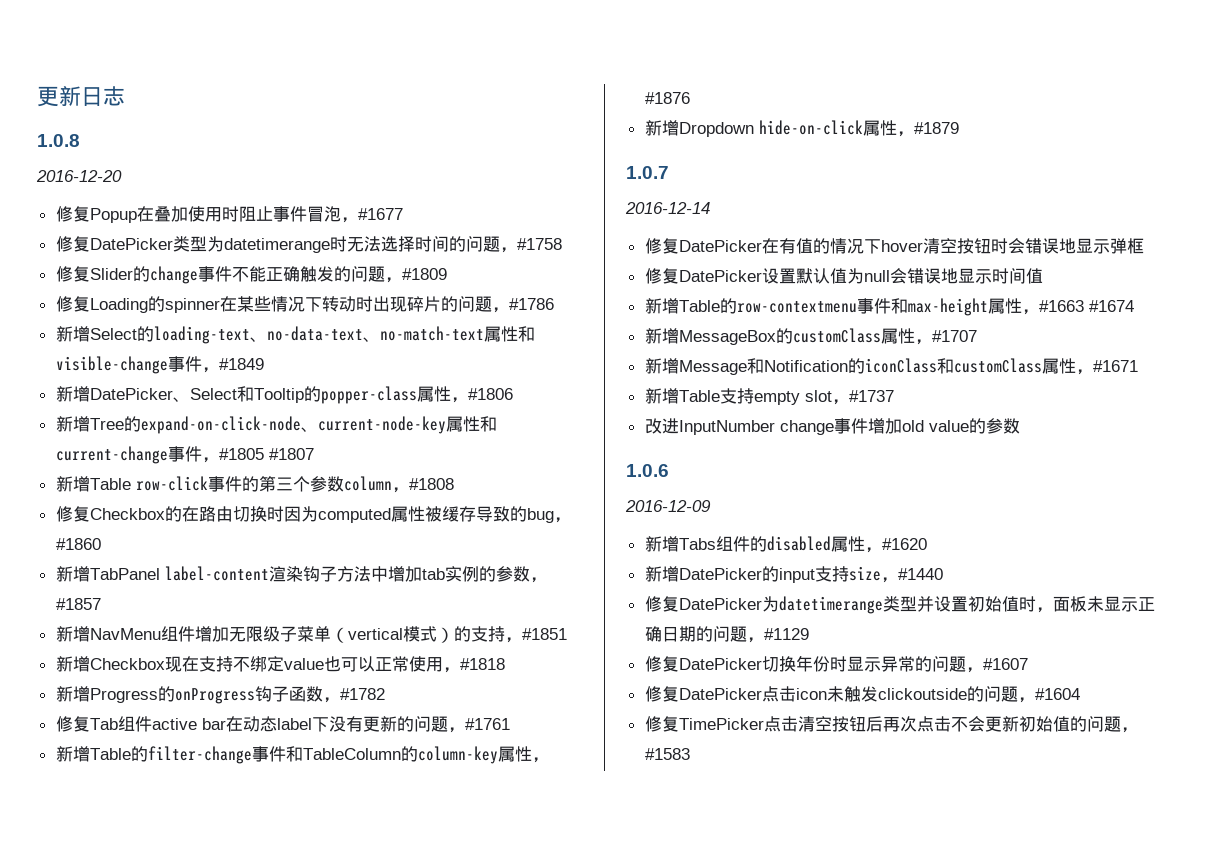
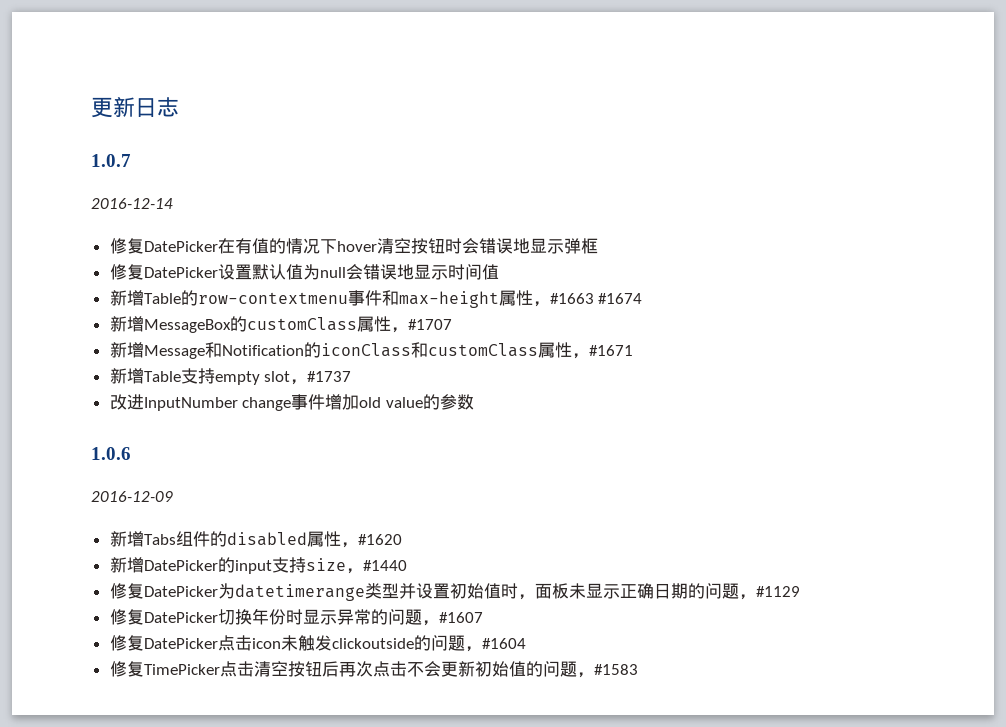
[37,134,80,147] [36,170,122,182] [55,206,403,223] [55,236,562,253] [55,266,447,284] [55,296,554,313] [55,326,535,344] [55,356,264,374] [55,386,513,404] [55,416,497,434] [55,446,314,464] [55,476,454,493] [55,506,571,523] [55,538,101,550] [55,566,547,583] [55,598,101,610] [55,626,567,643] [55,656,505,673] [55,686,385,704] [55,716,510,733] [55,746,549,764] [644,92,690,104] [644,120,959,137] // 1.0.8 // 2016-12-20 // 修复Popup在叠加使用时阻止事件冒泡，#1677 // 修复DatePicker类型为datetimerange时无法选择时间的问题，#1758 // 修复Slider的change事件不能正确触发的问题，#1809 // 修复Loading的spinner在某些情况下转动时出现碎片的问题，#1786 // 新增Select的loading-text、no-data-text、no-match-text属性和visible-change事件，#1849 // 新增DatePicker、Select和Tooltip的popper-class属性，#1806 // 新增Tree的expand-on-click-node、current-node-key属性和current-change事件，#1805 #1807 // 新增Table row-click事件的第三个参数column，#1808 // 修复Checkbox的在路由切换时因为computed属性被缓存导致的bug，#1860 // 新增TabPanel label-content渲染钩子方法中增加tab实例的参数，#1857 // 新增NavMenu组件增加无限级子菜单（vertical模式）的支持，#1851 // 新增Checkbox现在支持不绑定value也可以正常使用，#1818 // 新增Progress的onProgress钩子函数，#1782 // 修复Tab组件active bar在动态label下没有更新的问题，#1761 // 新增Table的filter-change事件和TableColumn的column-key属性，#1876 // 新增Dropdown hide-on-click属性，#1879 -> (179, 107) none

